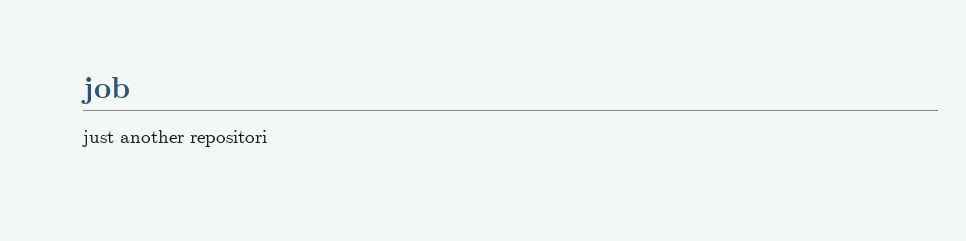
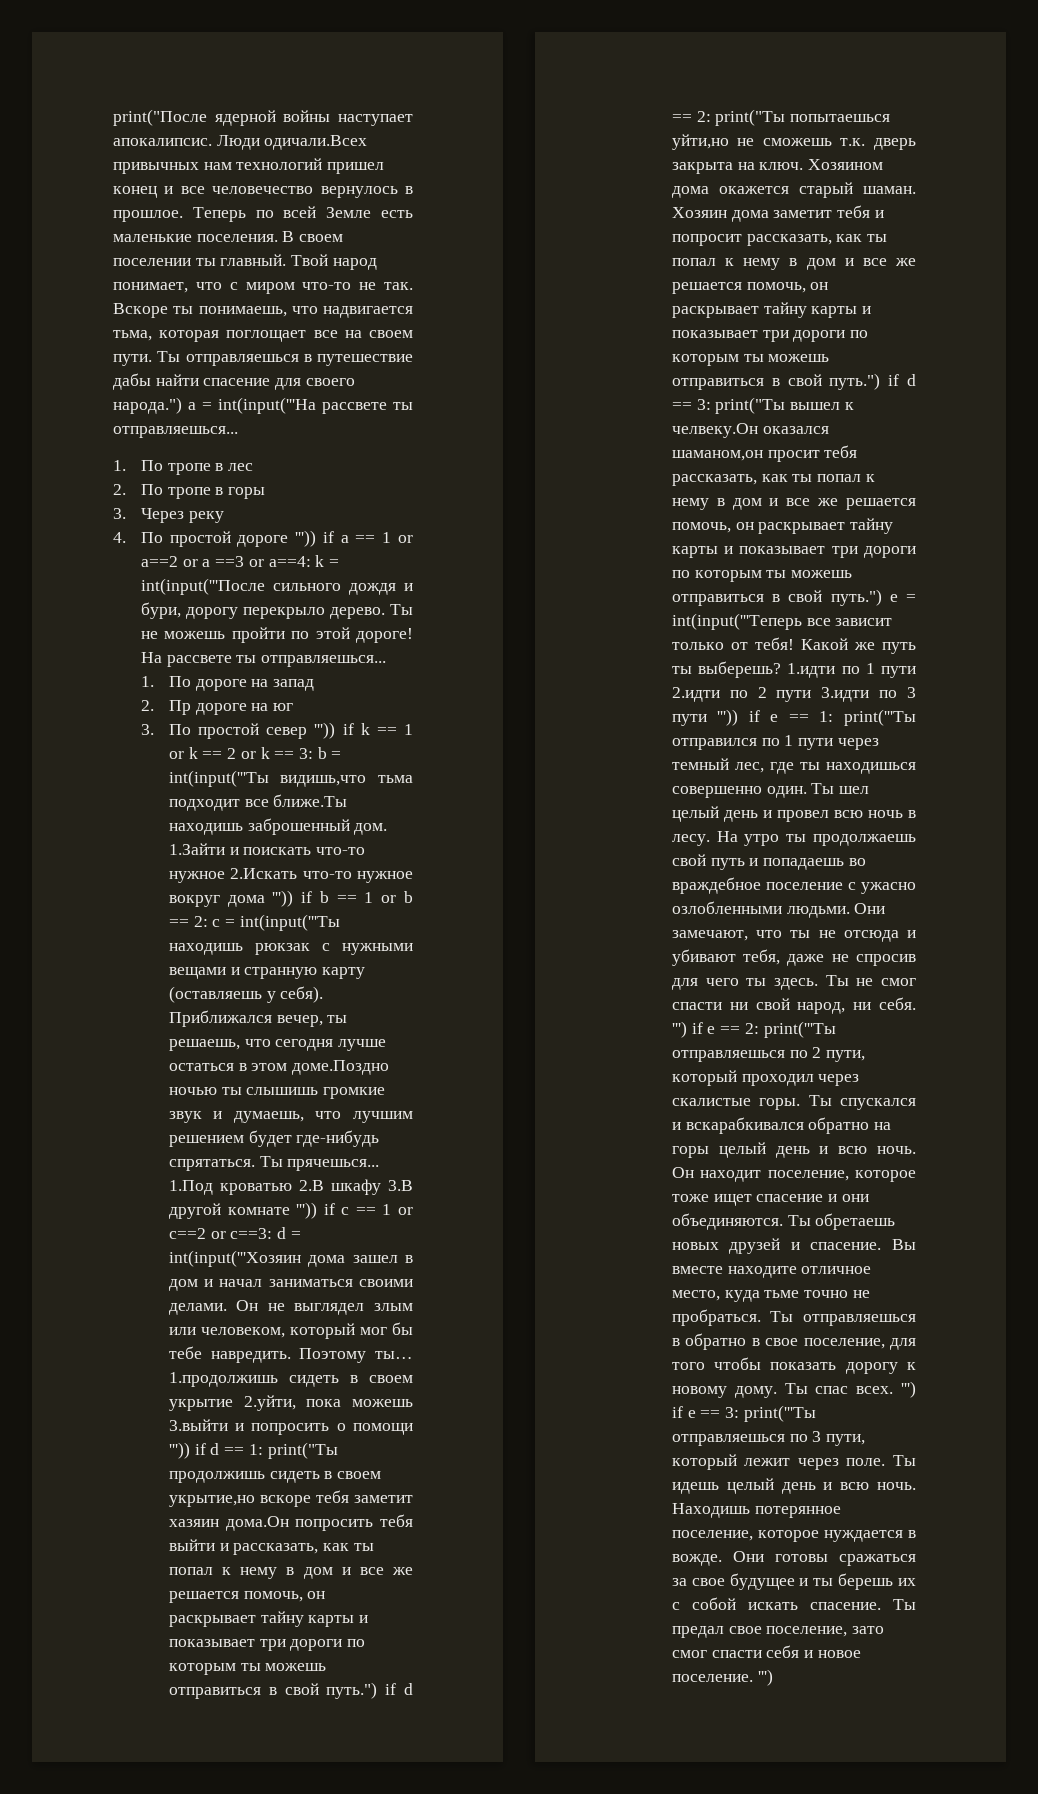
[81,77,130,104] [82,130,267,147] job // just another repositori -> [113,109,413,126] [113,135,368,150] [113,158,385,174] [113,186,413,198] [113,206,414,222] [113,231,344,242] [113,254,377,270] [113,282,413,294] [113,303,413,318] [113,330,413,342] [113,351,413,366] [113,373,355,390] [113,397,413,414] [113,426,238,438] [113,460,254,475] [113,484,266,499] [113,508,224,523] [113,530,413,547] [140,555,340,567] [140,578,413,595] [140,602,414,619] [140,627,413,643] [140,652,387,667] [140,676,315,691] [140,700,294,715] [140,722,414,739] [168,747,342,759] [168,770,413,787] [168,794,348,811] [168,818,388,835] [168,843,366,855] [168,868,413,883] [168,890,414,907] [168,914,340,931] [168,943,413,955] [168,967,366,979] [168,986,324,1003] [168,1010,348,1027] [168,1039,387,1051] [168,1060,390,1075] [168,1087,386,1099] [168,1111,414,1123] [168,1130,380,1147] [168,1156,380,1171] [168,1179,413,1195] [168,1202,413,1219] [168,1227,301,1239] [168,1250,413,1267] [168,1279,413,1291] [168,1300,413,1315] [168,1322,413,1339] [168,1346,413,1363] [168,1372,413,1387] [168,1395,413,1411] [168,1419,413,1435] [168,1442,338,1459] [168,1471,382,1483] [168,1490,413,1507] [168,1514,413,1531] [168,1539,374,1555] [168,1567,413,1579] [168,1591,326,1603] [168,1611,369,1627] [168,1639,366,1651] [168,1663,327,1675] [168,1682,413,1699] [671,109,891,126] [671,134,916,150] [671,159,884,174] [671,182,916,198] [671,205,884,222] [671,234,888,246] [671,258,916,270] [671,282,829,294] [671,302,872,318] [671,330,869,342] [671,354,830,366] [671,373,916,390] [671,397,854,414] [671,423,829,438] [671,445,858,462] [671,474,875,486] [671,498,916,510] [671,518,894,534] [671,546,916,558] [671,570,853,582] [671,589,916,606] [671,613,893,630] [671,637,916,654] [671,661,916,678] [671,687,916,702] [671,709,916,726] [671,735,879,750] [671,758,916,774] [671,783,870,798] [671,806,916,822] [671,831,916,846] [671,854,866,870] [671,877,916,894] [671,901,886,918] [671,930,916,942] [671,949,916,966] [671,975,916,990] [671,997,916,1014] [671,1021,836,1038] [671,1047,866,1062] [671,1070,860,1086] [671,1095,916,1110] [671,1117,892,1134] [671,1142,916,1158] [671,1167,916,1182] [671,1194,869,1206] [671,1213,896,1230] [671,1238,916,1254] [671,1266,872,1278] [671,1290,870,1302] [671,1309,916,1326] [671,1333,916,1350] [671,1357,916,1374] [671,1381,916,1398] [671,1405,816,1422] [671,1431,866,1446] [671,1454,916,1470] [671,1478,916,1494] [671,1503,841,1518] [671,1530,916,1542] [671,1551,916,1566] [671,1573,916,1590] [671,1597,916,1610] [671,1626,885,1638] [671,1645,861,1658] [671,1669,773,1686] print("После ядерной войны наступает апокалипсис. Люди одичали.Всех привычных нам технологий пришел конец и все человечество вернулось в прошлое. Теперь по всей Земле есть маленькие поселения. В своем поселении ты главный. Твой народ понимает, что с миром что-то не так. Вскоре ты понимаешь, что надвигается тьма, которая поглощает все на своем пути. Ты отправляешься в путешествие дабы найти спасение для своего народа.") a = int(input('''На рассвете ты отправляешься... // 1. По тропе в лес // 2. По тропе в горы // 3. Через реку // 4. По простой дороге ''')) if a == 1 or a==2 or a ==3 or a==4: k = int(input('''После сильного дождя и бури, дорогу перекрыло дерево. Ты не можешь пройти по этой дороге! На рассвете ты отправляешься... // 1. По дороге на запад // 2. Пр дороге на юг // 3. По простой север ''')) if k == 1 or k == 2 or k == 3: b = int(input('''Ты видишь,что тьма подходит все ближе.Ты находишь заброшенный дом. 1.Зайти и поискать что-то нужное 2.Искать что-то нужное вокруг дома ''')) if b == 1 or b == 2: c = int(input('''Ты находишь рюкзак с нужными вещами и странную карту (оставляешь у себя). Приближался вечер, ты решаешь, что сегодня лучше остаться в этом доме.Поздно ночью ты слышишь громкие звук и думаешь, что лучшим решением будет где-нибудь спрятаться. Ты прячешься... 1.Под кроватью 2.В шкафу 3.В другой комнате ''')) if c == 1 or c==2 or c==3: d = int(input('''Хозяин дома зашел в дом и начал заниматься своими делами. Он не выглядел злым или человеком, который мог бы тебе навредить. Поэтому ты… 1.продолжишь сидеть в своем укрытие 2.уйти, пока можешь 3.выйти и попросить о помощи ''')) if d == 1: print("Ты продолжишь сидеть в своем укрытие,но вскоре тебя заметит хазяин дома.Он попросить тебя выйти и рассказать, как ты попал к нему в дом и все же решается помочь, он раскрывает тайну карты и показывает три дороги по которым ты можешь отправиться в свой путь.") if d == 2: print("Ты попытаешься уйти,но не сможешь т.к. дверь закрыта на ключ. Хозяином дома окажется старый шаман. Хозяин дома заметит тебя и попросит рассказать, как ты попал к нему в дом и все же решается помочь, он раскрывает тайну карты и показывает три дороги по которым ты можешь отправиться в свой путь.") if d == 3: print("Ты вышел к челвеку.Он оказался шаманом,он просит тебя рассказать, как ты попал к нему в дом и все же решается помочь, он раскрывает тайну карты и показывает три дороги по которым ты можешь отправиться в свой путь.") e = int(input('''Теперь все зависит только от тебя! Какой же путь ты выберешь? 1.идти по 1 пути 2.идти по 2 пути 3.идти по 3 пути ''')) if e == 1: print('''Ты отправился по 1 пути через темный лес, где ты находишься совершенно один. Ты шел целый день и провел всю ночь в лесу. На утро ты продолжаешь свой путь и попадаешь во враждебное поселение с ужасно озлобленными людьми. Они замечают, что ты не отсюда и убивают тебя, даже не спросив для чего ты здесь. Ты не смог спасти ни свой народ, ни себя. ''') if e == 2: print('''Ты отправляешься по 2 пути, который проходил через скалистые горы. Ты спускался и вскарабкивался обратно на горы целый день и всю ночь. Он находит поселение, которое тоже ищет спасение и они объединяются. Ты обретаешь новых друзей и спасение. Вы вместе находите отличное место, куда тьме точно не пробраться. Ты отправляешься в обратно в свое поселение, для того чтобы показать дорогу к новому дому. Ты спас всех. ''') if e == 3: print('''Ты отправляешься по 3 пути, который лежит через поле. Ты идешь целый день и всю ночь. Находишь потерянное поселение, которое нуждается в вожде. Они готовы сражаться за свое будущее и ты берешь их с собой искать спасение. Ты предал свое поселение, зато смог спасти себя и новое поселение. ''')

